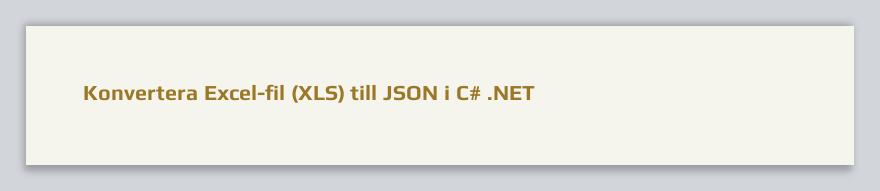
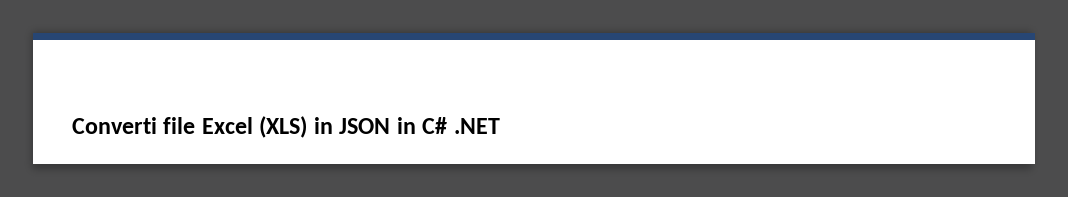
[83,84,451,103] Konvertera Excel-fil (XLS) till JSON i -> [72,116,416,138] Converti file Excel (XLS) in JSON in

